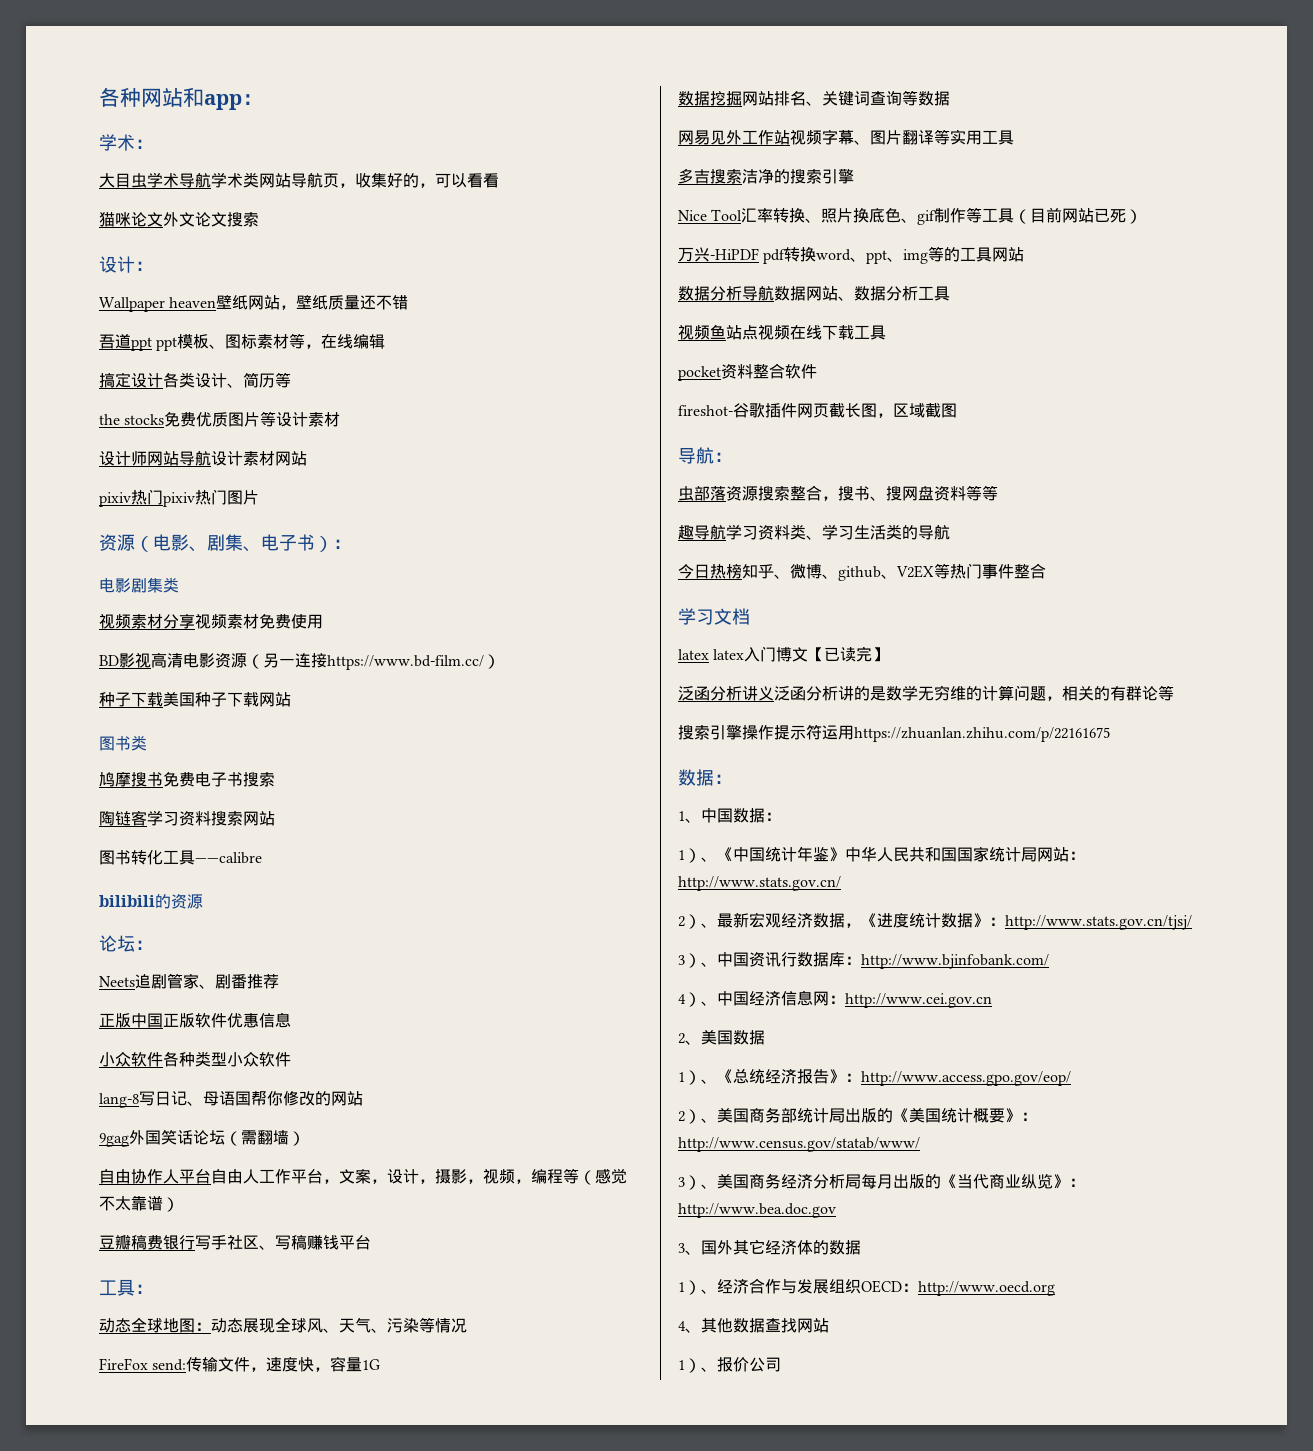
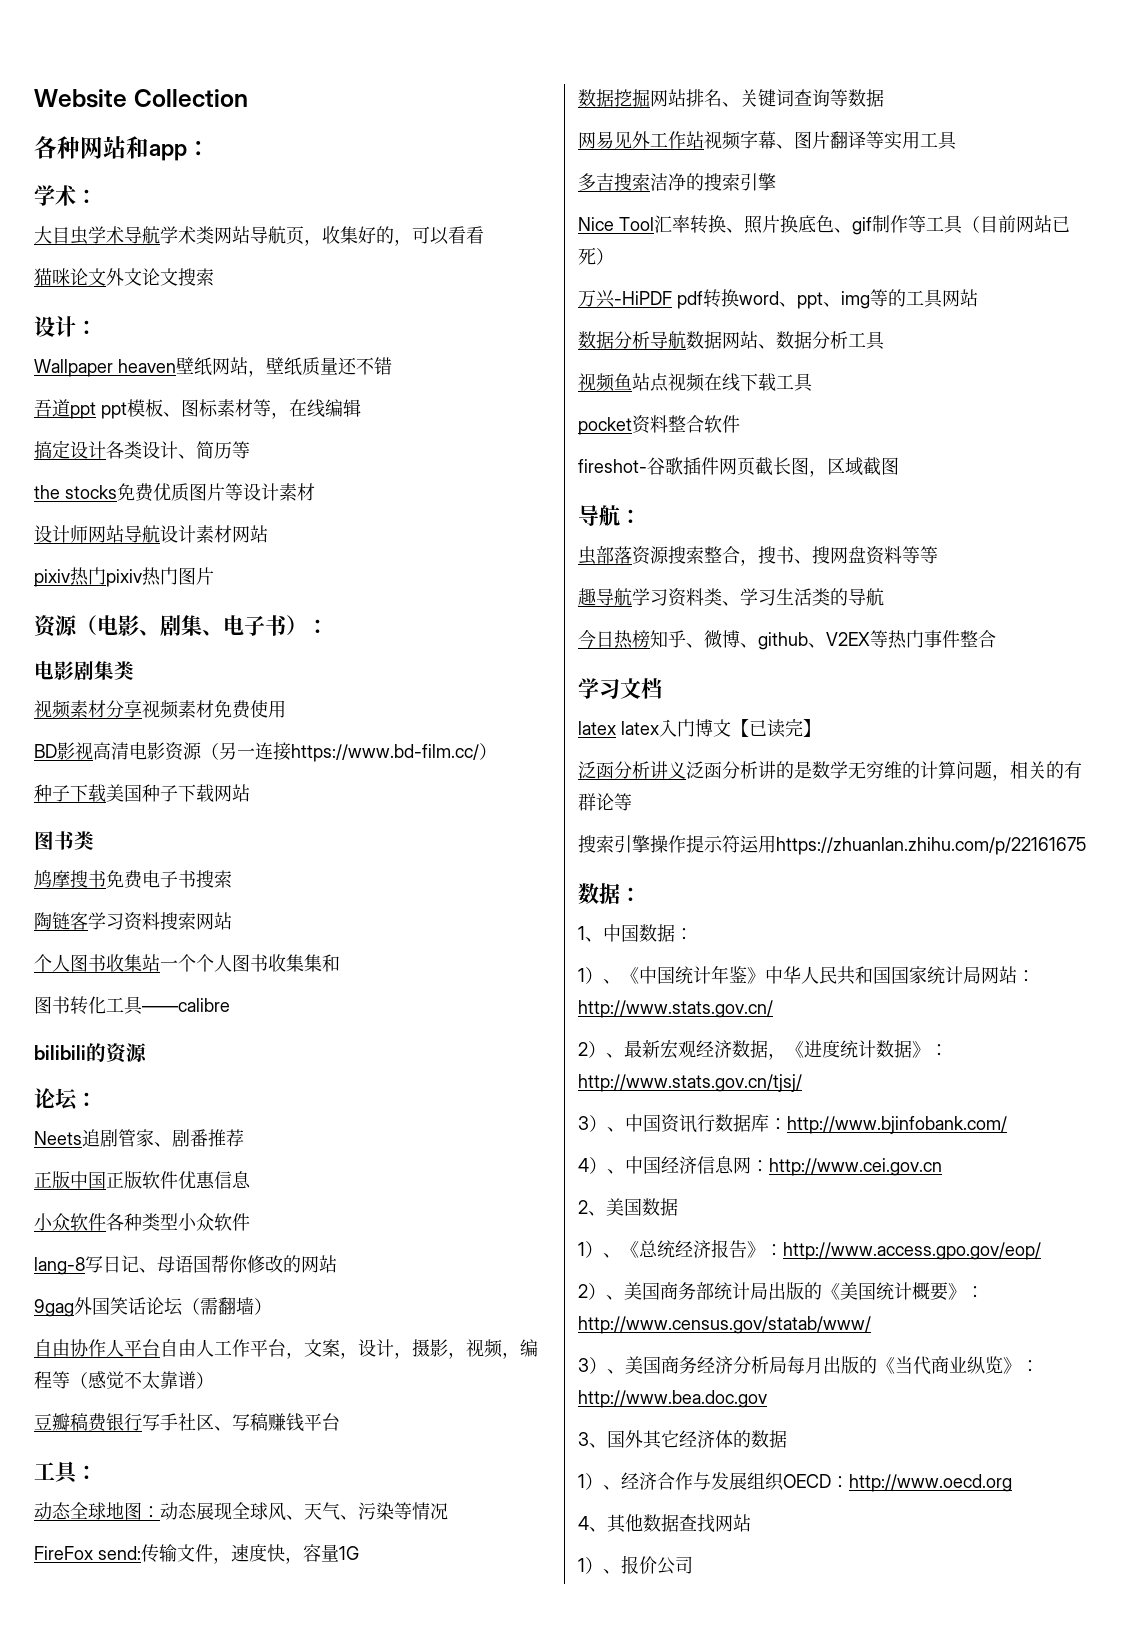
(99, 97) none -> [34,89,248,108] Website Collection //
(275, 818) none -> [34,954,340,972] // 个人图书收集站一个个人图书收集集和

